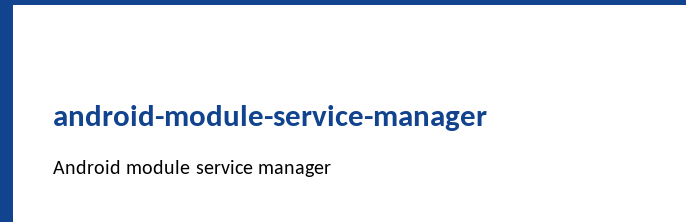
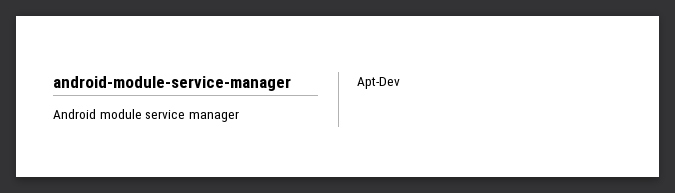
(332, 170) none -> [357,77,400,89] // Apt-Dev

